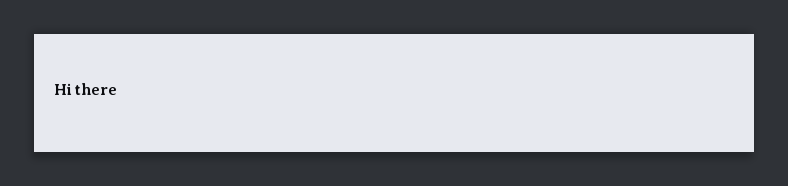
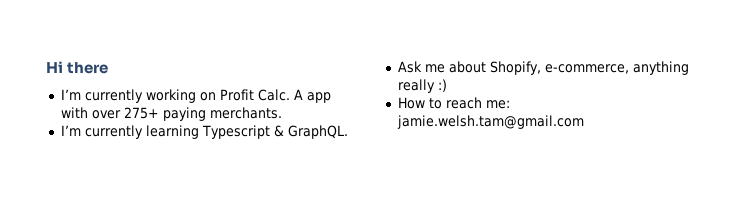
(118, 89) none -> [60,89,331,103] [60,107,282,121] [60,125,348,139] [397,61,689,75] [397,79,447,93] [397,97,510,109] [396,115,584,129] // I’m currently working on Profit Calc. A app with over 275+ paying merchants. // I’m currently learning Typescript & GraphQL. // Ask me about Shopify, e-commerce, anything really :) // How to reach me: jamie.welsh.tam@gmail.com

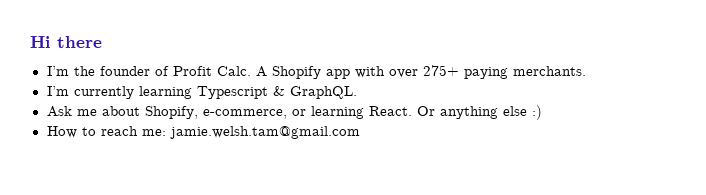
[84,89,216,103] currently working on -> [73,66,169,76] the founder of
(303, 94) none -> [271,66,321,79] Shopify
[632,61,689,75] [397,79,435,93] anything really -> [291,106,527,119] or learning React. Or anything else

